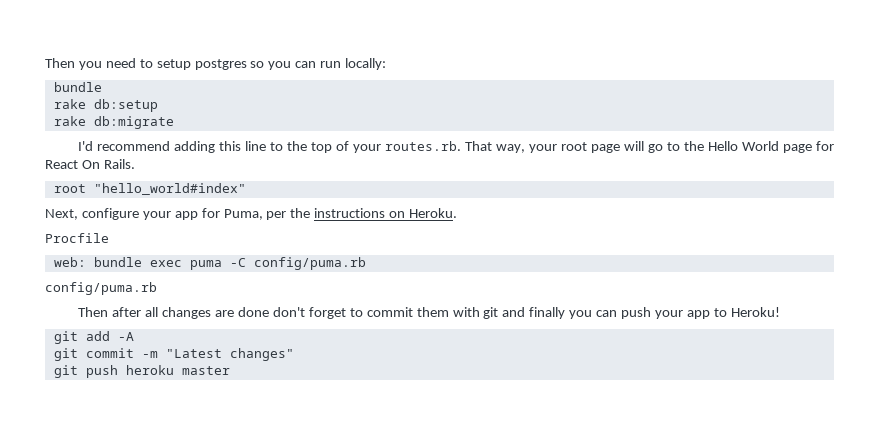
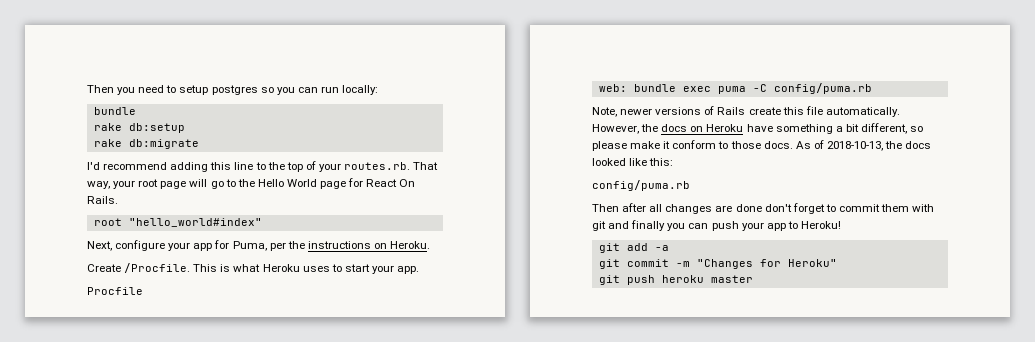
(458, 213) none -> [87,263,420,274] // Create /Procfile. This is what Heroku uses to start your app.
(366, 263) none -> [592,106,900,117] [592,123,924,134] [592,140,932,151] [592,158,674,166] // Note, newer versions of Rails create this file automatically. However, the docs on Heroku have something a bit different, so please make it conform to those docs. As of 2018-10-13, the docs looked like this:
[117,332,134,341] -A -> [654,245,669,251] -a
[165,348,294,361] "Latest changes" -> [696,259,837,269] "Changes for Heroku"

